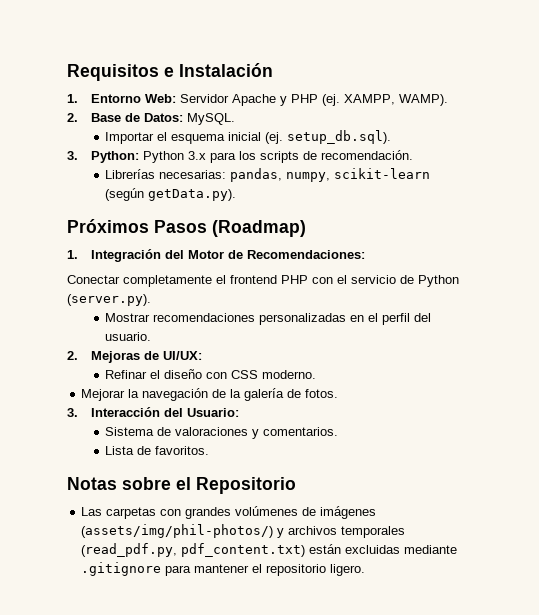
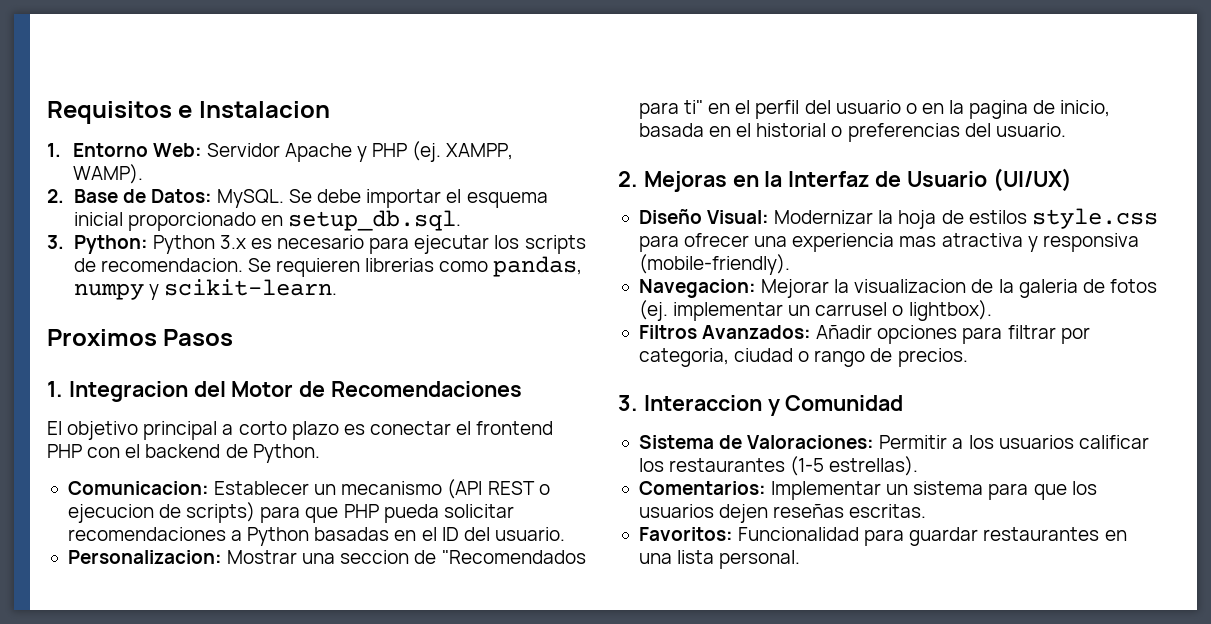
[179,63,273,77] Instalación -> [198,101,330,118] Instalacion
[105,130,392,144] [67,150,414,163] [105,168,431,182] [105,188,237,201] [67,219,306,237] [67,249,366,262] [67,275,212,287] // Importar el esquema inicial (ej. setup_db.sql). // 3. Python: Python 3.x para los scripts de recomendación. // Librerías necesarias: pandas, numpy, scikit-learn (según getData.py). // Próximos Pasos (Roadmap) // 1. Integración del Motor de Recomendaciones: // Conectar completamente -> [289,189,548,208] [73,210,461,231] [47,235,586,254] [73,256,583,277] [73,279,337,300] [47,329,234,346] [47,381,523,402] [47,421,451,440] Se debe importar el esquema inicial proporcionado en setup_db.sql. // 3. Python: Python 3.x es necesario para ejecutar los scripts de recomendacion. Se requieren librerias como pandas, numpy y scikit-learn. // Proximos Pasos // 1. Integracion del Motor de Recomendaciones // El objetivo principal a corto plazo es conectar
[351,275,459,287] [67,294,151,306] [105,313,432,325] [105,332,152,341] [67,351,203,363] [105,369,317,379] servicio de Python (server.py). // Mostrar recomendaciones personalizadas en el perfil del usuario. // 2. Mejoras de UI/UX: // Refinar el diseño con CSS moderno. // -> [145,444,320,463] [67,479,550,499] [67,502,514,523] [67,527,565,546] [67,550,586,564] [638,100,1111,119] [638,123,1066,142] [618,168,1072,192] [638,208,1158,229] [638,233,1139,252] [638,254,790,275] [638,279,756,298] backend de Python. // Comunicacion: Establecer un mecanismo (API REST o ejecucion de scripts) para que PHP pueda solicitar recomendaciones a Python basadas en el ID del usuario. // Personalizacion: Mostrar una seccion de "Recomendados para ti" en el perfil del usuario o en la pagina de inicio, basada en el historial o preferencias del usuario. // 2. Mejoras en la Interfaz de Usuario (UI/UX) // Diseño Visual: Modernizar la hoja de estilos style.css para ofrecer una experiencia mas atractiva y responsiva (mobile-friendly). // Navegacion:
[142,388,209,401] navegación -> [854,279,967,293] visualizacion
[244,388,339,401] [67,407,240,417] [105,427,339,439] [105,446,210,455] [67,477,296,494] [81,506,377,519] [81,524,406,538] [81,543,458,557] [81,562,366,576] galería de fotos. // 3. Interacción del Usuario: // Sistema de valoraciones y comentarios. // Lista de favoritos. // Notas sobre el Repositorio // Las carpetas con grandes volúmenes de imágenes (assets/img/phil-photos/) y archivos temporales (read_pdf.py, pdf_content.txt) están excluidas mediante .gitignore para mantener el repositorio ligero. -> [1018,279,1157,298] [638,300,992,321] [638,325,1090,344] [638,348,968,367] [618,395,904,416] [638,435,1149,449] [638,456,919,476] [638,481,1097,500] [638,504,927,523] [638,527,1127,546] [638,550,801,569] galeria de fotos (ej. implementar un carrusel o lightbox). // Filtros Avanzados: Añadir opciones para filtrar por categoria, ciudad o rango de precios. // 3. Interaccion y Comunidad // Sistema de Valoraciones: Permitir a los usuarios calificar los restaurantes (1-5 estrellas). // Comentarios: Implementar un sistema para que los usuarios dejen reseñas escritas. // Favoritos: Funcionalidad para guardar restaurantes en una lista personal.

